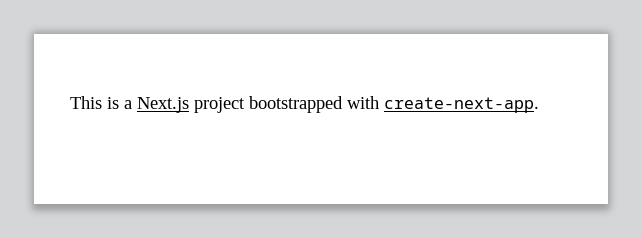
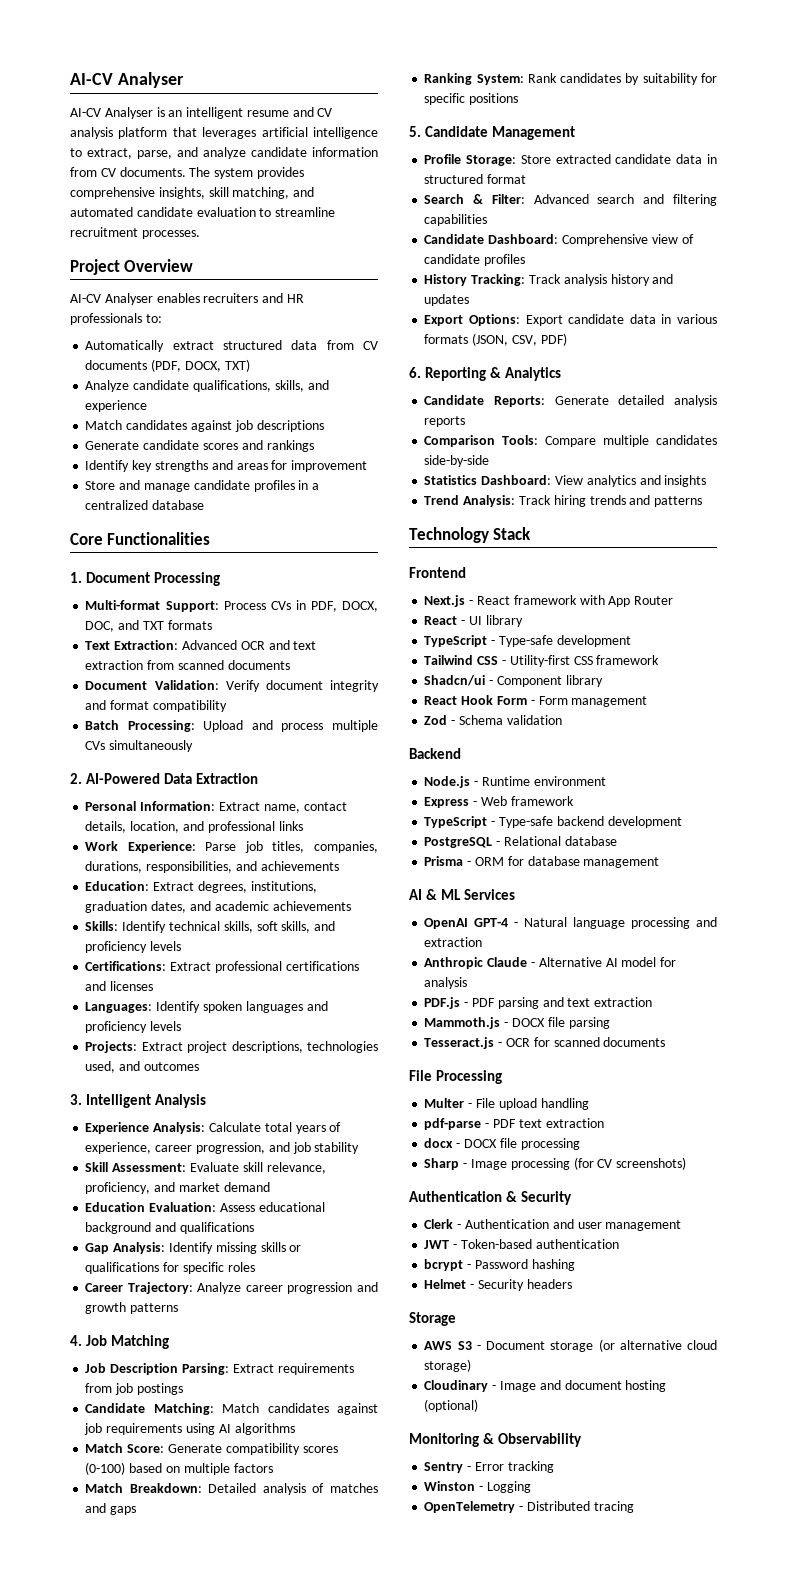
[70,96,539,113] This is a Next.js project bootstrapped with create-next-app. -> [70,72,184,88] [70,107,333,119] [70,127,378,139] [70,147,378,159] [70,167,304,179] [70,187,315,199] [70,207,336,217] [70,227,200,239] [70,259,194,275] [70,293,304,305] [70,313,162,325] [85,340,379,352] [85,359,250,372] [85,380,329,392] [85,400,148,412] [85,420,324,432] [85,440,314,452] [85,460,368,472] [85,480,320,492] [85,500,205,510] [70,532,211,545] [70,572,221,586] [85,600,378,612] [85,620,212,632] [85,640,317,650] [85,660,290,670] [85,680,379,692] [85,700,227,712] [85,720,379,732] [85,740,194,752] [70,773,259,784] [85,801,347,813] [85,821,303,833] [85,841,379,853] [85,861,339,873] [85,881,317,893] [85,901,351,913] [85,921,336,933] [85,941,182,953] [85,961,359,973] [85,981,154,991] [85,1001,328,1013] [85,1021,182,1033] [85,1041,378,1053] [85,1061,199,1073] [70,1094,207,1108] [85,1122,342,1134] [85,1142,360,1154] [85,1162,326,1174] [85,1182,270,1194] [85,1202,325,1212] [85,1222,254,1234] [85,1242,302,1254] [85,1262,255,1274] [85,1282,378,1294] [85,1302,179,1314] [70,1335,170,1349] [85,1363,354,1375] [85,1383,183,1395] [85,1403,378,1415] [84,1423,295,1435] [85,1443,338,1455] [85,1462,273,1475] [85,1483,379,1495] [85,1503,137,1515] [424,73,717,85] [424,93,519,105] [409,126,576,140] [424,154,717,166] [424,174,527,184] [424,194,717,206] [424,214,488,226] [424,234,694,246] [424,254,526,266] [424,274,674,286] [424,294,470,306] [424,314,717,326] [424,333,567,346] [409,367,562,381] [424,395,717,407] [424,416,466,427] [424,435,717,447] [424,455,490,467] [424,475,707,487] [424,495,703,507] [409,527,532,543] [409,567,466,578] [424,595,674,607] [424,615,523,627] [424,635,631,647] [424,655,660,667] [424,675,603,687] [424,695,648,707] [424,715,562,725] [409,748,461,759] [424,776,606,788] [424,796,574,808] [424,816,682,828] [424,836,617,848] [424,856,660,868] [409,889,516,900] [424,917,717,929] [424,937,483,947] [424,957,677,969] [424,977,468,989] [424,997,653,1009] [424,1017,610,1029] [424,1037,666,1049] [409,1070,503,1084] [424,1098,589,1110] [424,1118,604,1130] [424,1138,580,1150] [424,1157,687,1170] [409,1191,573,1205] [424,1219,682,1231] [424,1239,619,1249] [424,1259,575,1271] [424,1279,572,1291] [409,1312,456,1326] [424,1339,717,1352] [424,1359,472,1372] [424,1380,667,1392] [424,1399,479,1412] [409,1433,583,1447] [424,1461,554,1473] [424,1481,531,1493] [424,1501,634,1513] AI-CV Analyser // AI-CV Analyser is an intelligent resume and CV analysis platform that leverages artificial intelligence to extract, parse, and analyze candidate information from CV documents. The system provides comprehensive insights, skill matching, and automated candidate evaluation to streamline recruitment processes. // Project Overview // AI-CV Analyser enables recruiters and HR professionals to: // Automatically extract structured data from CV documents (PDF, DOCX, TXT) // Analyze candidate qualifications, skills, and experience // Match candidates against job descriptions // Generate candidate scores and rankings // Identify key strengths and areas for improvement // Store and manage candidate profiles in a centralized database // Core Functionalities // 1. Document Processing // Multi-format Support: Process CVs in PDF, DOCX, DOC, and TXT formats // Text Extraction: Advanced OCR and text extraction from scanned documents // Document Validation: Verify document integrity and format compatibility // Batch Processing: Upload and process multiple CVs simultaneously // 2. AI-Powered Data Extraction // Personal Information: Extract name, contact details, location, and professional links // Work Experience: Parse job titles, companies, durations, responsibilities, and achievements // Education: Extract degrees, institutions, graduation dates, and academic achievements // Skills: Identify technical skills, soft skills, and proficiency levels // Certifications: Extract professional certifications and licenses // Languages: Identify spoken languages and proficiency levels // Projects: Extract project descriptions, technologies used, and outcomes // 3. Intelligent Analysis // Experience Analysis: Calculate total years of experience, career progression, and job stability // Skill Assessment: Evaluate skill relevance, proficiency, and market demand // Education Evaluation: Assess educational background and qualifications // Gap Analysis: Identify missing skills or qualifications for specific roles // Career Trajectory: Analyze career progression and growth patterns // 4. Job Matching // Job Description Parsing: Extract requirements from job postings // Candidate Matching: Match candidates against job requirements using AI algorithms // Match Score: Generate compatibility scores (0-100) based on multiple factors // Match Breakdown: Detailed analysis of matches and gaps // Ranking System: Rank candidates by suitability for specific positions // 5. Candidate Management // Profile Storage: Store extracted candidate data in structured format // Search & Filter: Advanced search and filtering capabilities // Candidate Dashboard: Comprehensive view of candidate profiles // History Tracking: Track analysis history and updates // Export Options: Export candidate data in various formats (JSON, CSV, PDF) // 6. Reporting & Analytics // Candidate Reports: Generate detailed analysis reports // Comparison Tools: Compare multiple candidates side-by-side // Statistics Dashboard: View analytics and insights // Trend Analysis: Track hiring trends and patterns // Technology Stack // Frontend // Next.js - React framework with App Router // React - UI library // TypeScript - Type-safe development // Tailwind CSS - Utility-first CSS framework // Shadcn/ui - Component library // React Hook Form - Form management // Zod - Schema validation // Backend // Node.js - Runtime environment // Express - Web framework // TypeScript - Type-safe backend development // PostgreSQL - Relational database // Prisma - ORM for database management // AI & ML Services // OpenAI GPT-4 - Natural language processing and extraction // Anthropic Claude - Alternative AI model for analysis // PDF.js - PDF parsing and text extraction // Mammoth.js - DOCX file parsing // Tesseract.js - OCR for scanned documents // File Processing // Multer - File upload handling // pdf-parse - PDF text extraction // docx - DOCX file processing // Sharp - Image processing (for CV screenshots) // Authentication & Security // Clerk - Authentication and user management // JWT - Token-based authentication // bcrypt - Password hashing // Helmet - Security headers // Storage // AWS S3 - Document storage (or alternative cloud storage) // Cloudinary - Image and document hosting (optional) // Monitoring & Observability // Sentry - Error tracking // Winston - Logging // OpenTelemetry - Distributed tracing

